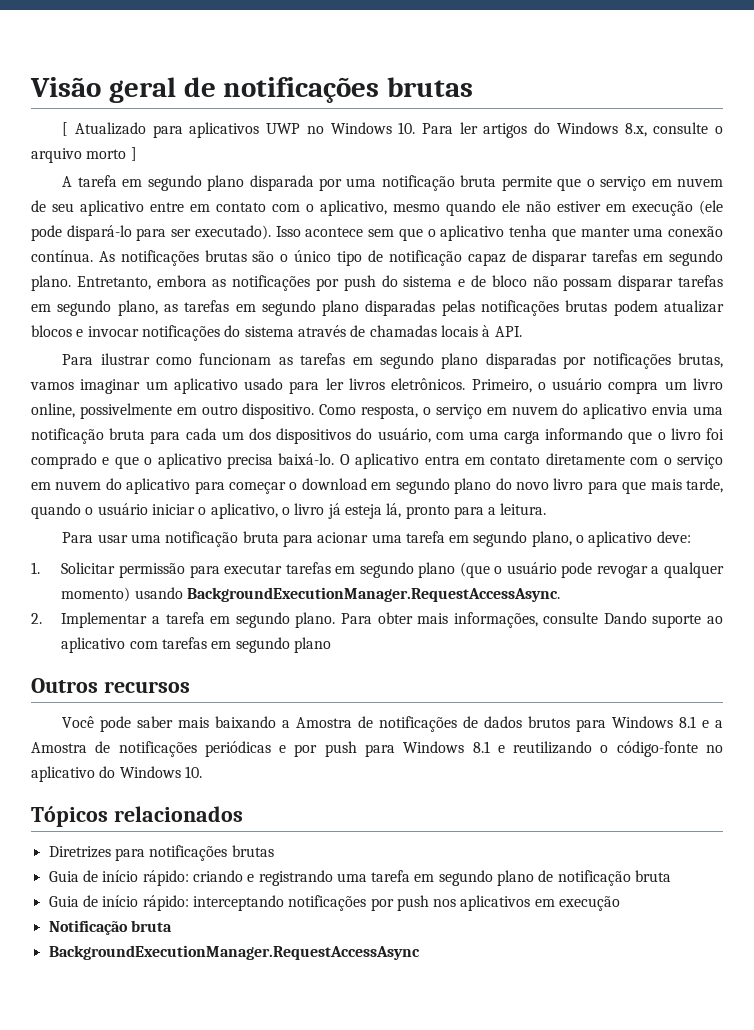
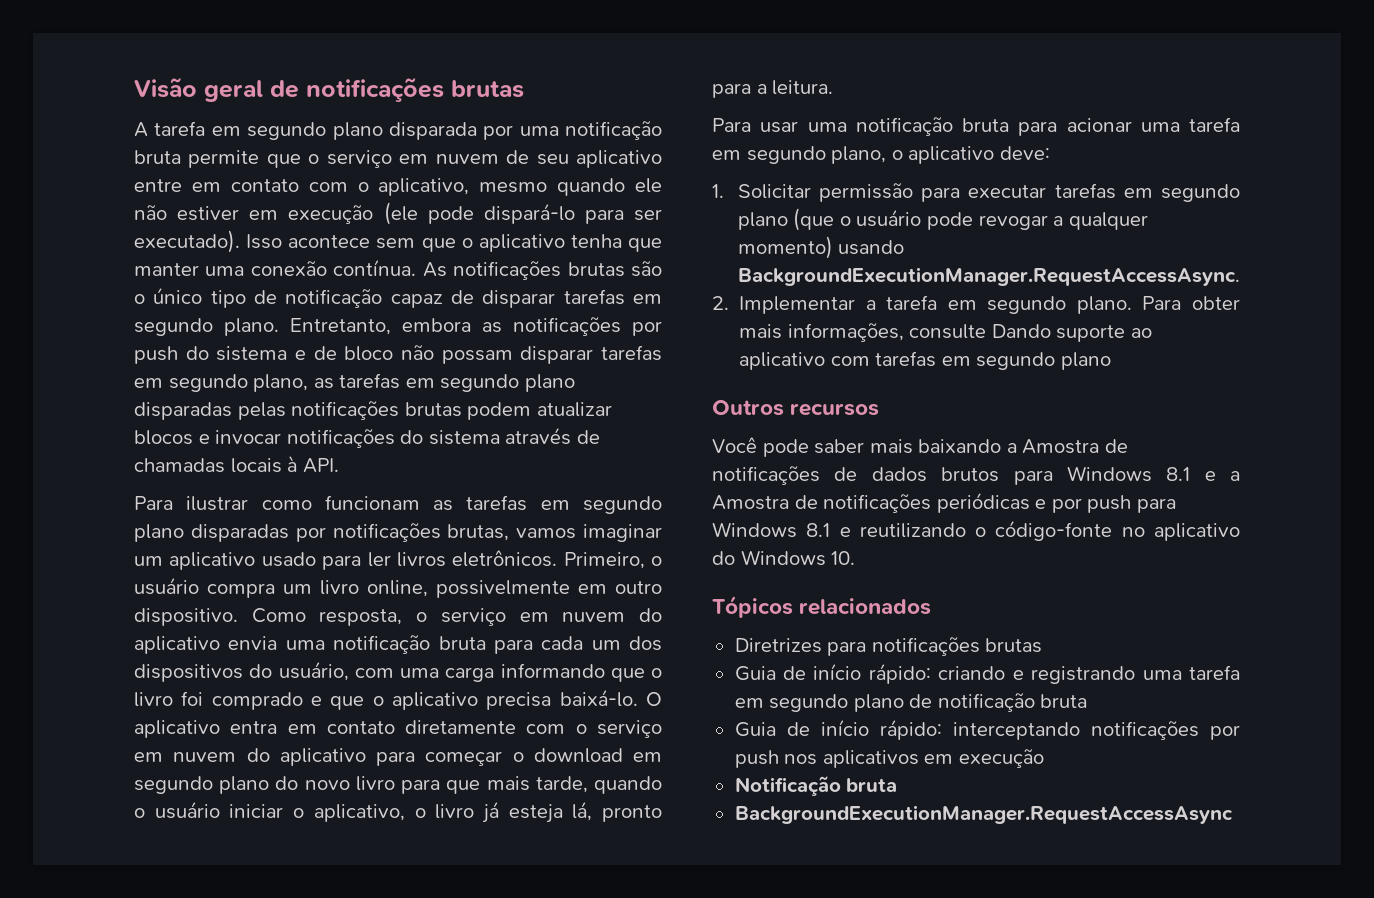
[62,122,723,138] [31,147,137,163] // [ Atualizado para aplicativos UWP no Windows 10. Para ler artigos do Windows 8.x, consulte o arquivo morto ] -> (524, 89) none

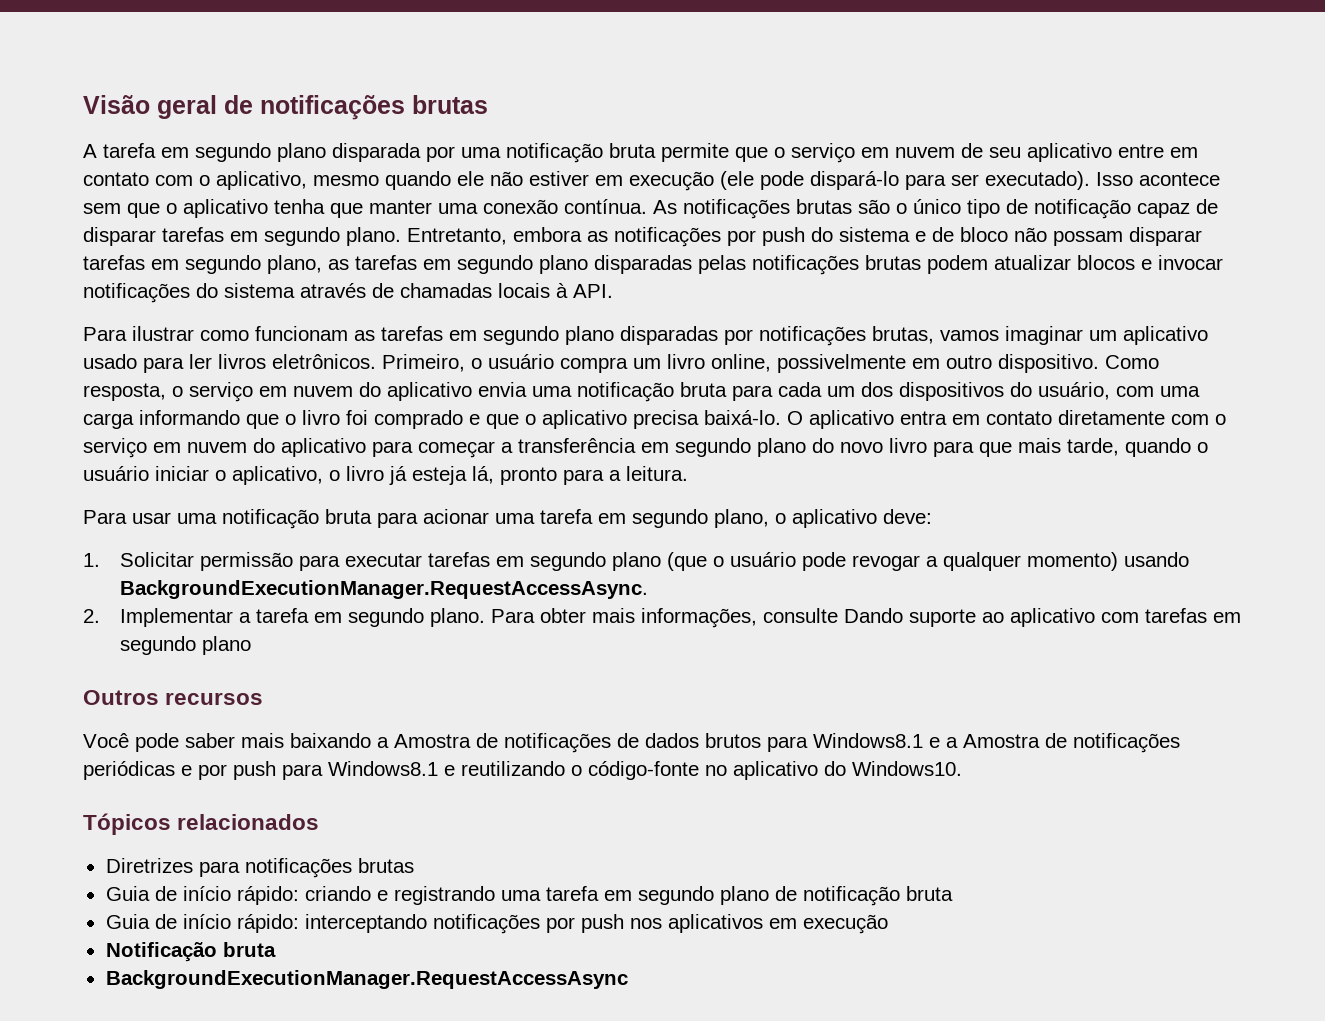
[512,748,623,763] o download -> [501,438,636,453] a transferência
[1066,466,1191,482] Windows 8.1 -> [813,733,923,748] Windows8.1
[712,522,831,538] Windows 8.1 -> [328,761,438,776] Windows8.1
[740,550,856,566] Windows 10. -> [852,761,962,776] Windows10.

